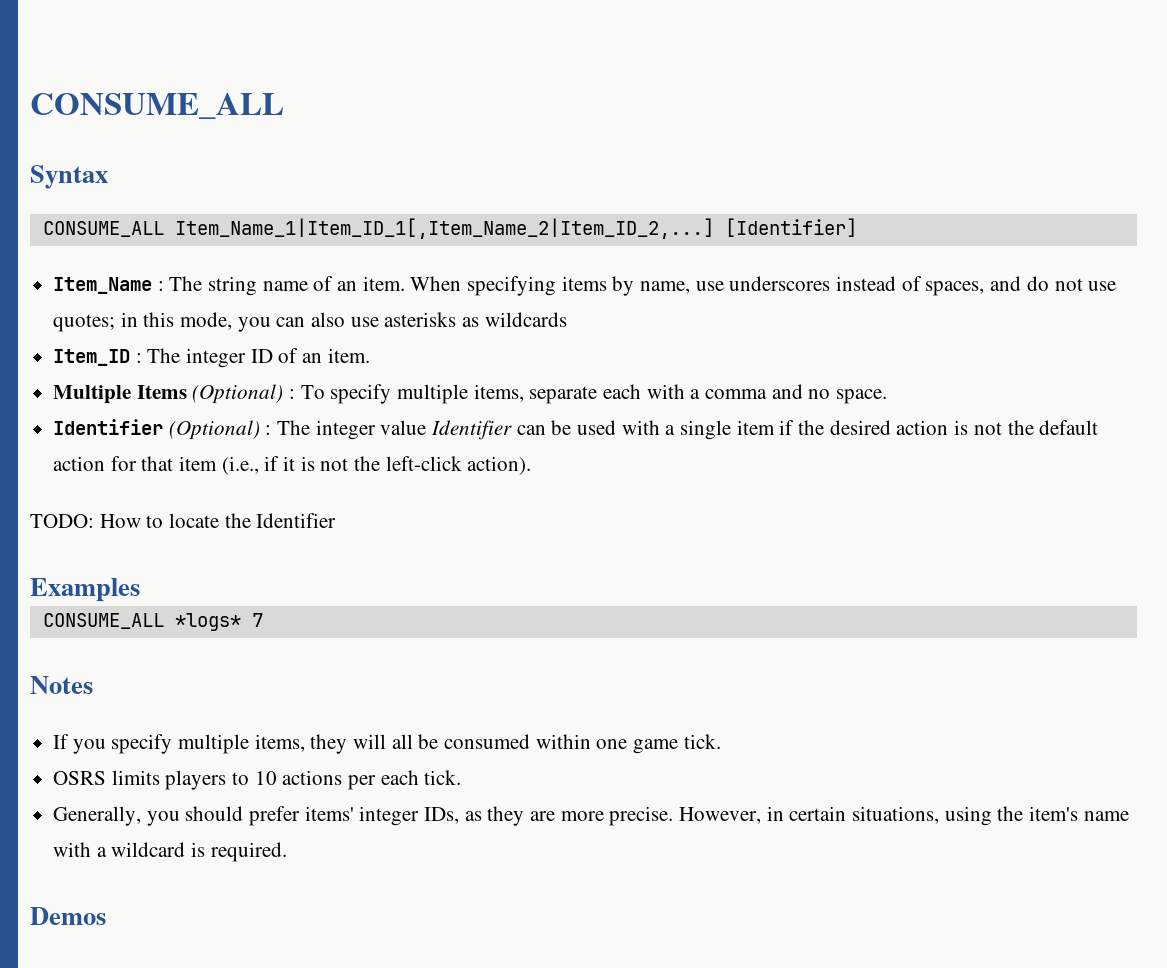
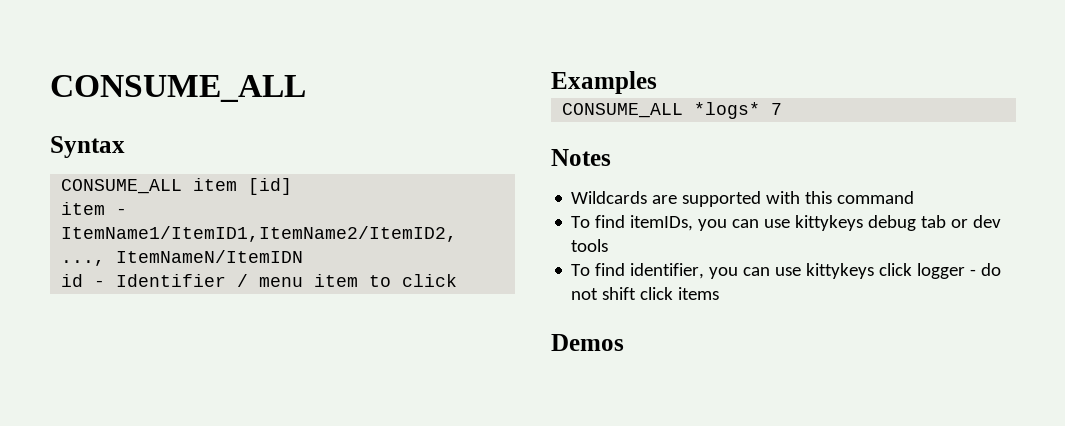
[174,218,857,239] [53,276,1117,296] [53,312,567,332] [53,348,370,368] [53,384,888,404] [53,419,1099,440] [53,456,532,475] [30,513,337,528] Item_Name_1|Item_ID_1[,Item_Name_2|Item_ID_2,...] [Identifier] // Item_Name : The string name of an item. When specifying items by name, use underscores instead of spaces, and do not use quotes; in this mode, you can also use asterisks as wildcards // Item_ID : The integer ID of an item. // Multiple Items (Optional) : To specify multiple items, separate each with a comma and no space. // Identifier (Optional) : The integer value Identifier can be used with a single item if the desired action is not the default action for that item (i.e., if it is not the left-click action). // TODO: How to locate the Identifier -> [193,178,293,195] [61,202,128,215] [61,226,458,242] [61,250,304,266] [61,274,458,287] item [id] // item - ItemName1/ItemID1,ItemName2/ItemID2, ..., ItemNameN/ItemIDN // id - Identifier / menu item to click
[53,734,721,754] [53,770,462,790] [53,806,1129,826] [53,842,287,862] If you specify multiple items, they will all be consumed within one game tick. // OSRS limits players to 10 actions per each tick. // Generally, you should prefer items' integer IDs, as they are more precise. However, in certain situations, using the item's name with a wildcard is required. -> [571,191,915,207] [571,215,1002,231] [571,239,609,252] [571,263,1002,279] [571,287,720,300] Wildcards are supported with this command // To find itemIDs, you can use kittykeys debug tab or dev tools // To find identifier, you can use kittykeys click logger - do not shift click items

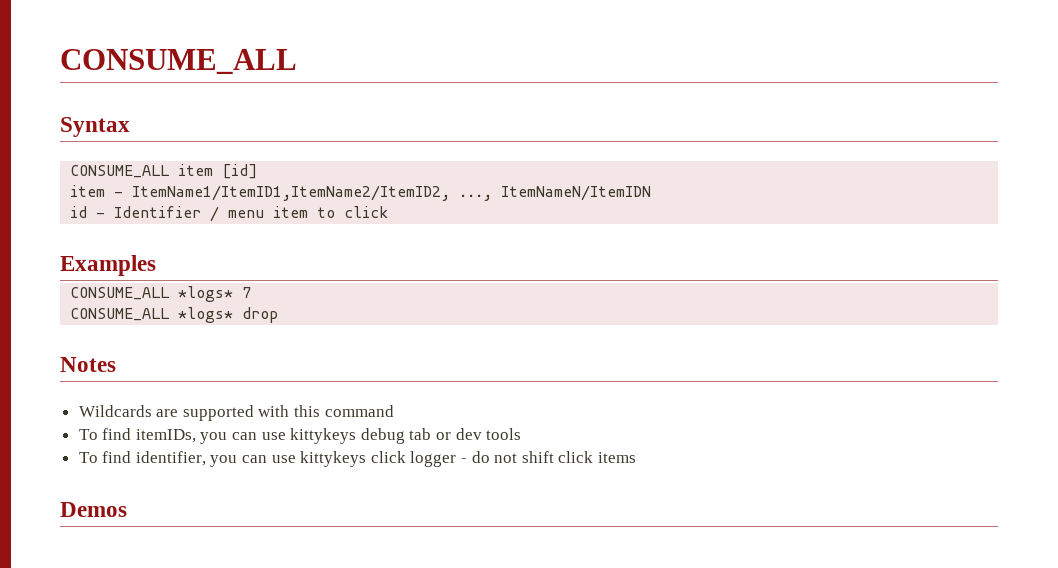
(783, 109) none -> [70,307,279,323] // CONSUME_ALL *logs* drop

